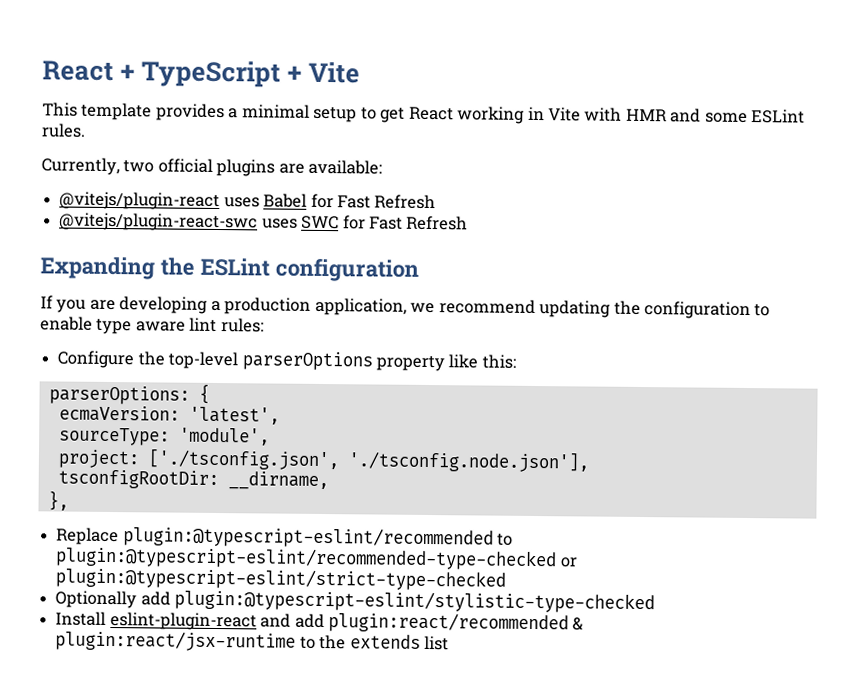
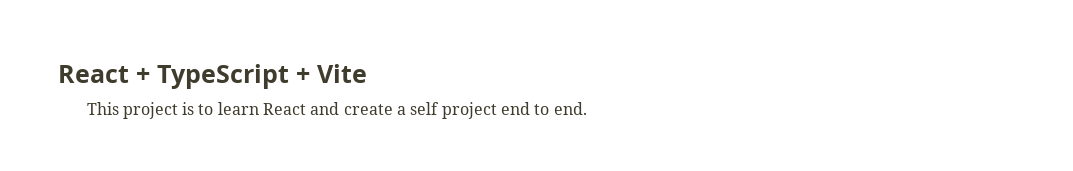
[81,102,806,124] [41,123,86,138] [41,157,383,177] [59,191,437,211] [59,212,469,232] [40,256,419,282] [40,295,771,320] [40,316,264,335] [57,350,516,372] [48,383,210,405] [58,405,280,425] [58,427,270,446] [57,448,590,473] [57,469,329,491] [47,490,69,511] [56,526,514,549] [55,546,578,571] [55,567,507,591] [55,589,656,614] [55,611,584,634] [55,630,449,652] template provides a minimal setup to get React working in Vite with HMR and some ESLint rules. // Currently, two official plugins are available: // @vitejs/plugin-react uses Babel for Fast Refresh // @vitejs/plugin-react-swc uses SWC for Fast Refresh // Expanding the ESLint configuration // If you are developing a production application, we recommend updating the configuration to enable type aware lint rules: // Configure the top-level parserOptions property like this: // parserOptions: { // ecmaVersion: 'latest', // sourceType: 'module', // project: ['./tsconfig.json', './tsconfig.node.json'], // tsconfigRootDir: __dirname, // }, // Replace plugin:@typescript-eslint/recommended to plugin:@typescript-eslint/recommended-type-checked or plugin:@typescript-eslint/strict-type-checked // Optionally add plugin:@typescript-eslint/stylistic-type-checked // Install eslint-plugin-react and add plugin:react/recommended & plugin:react/jsx-runtime to the extends list -> [122,102,587,119] project is to learn React and create a self project end to end.

